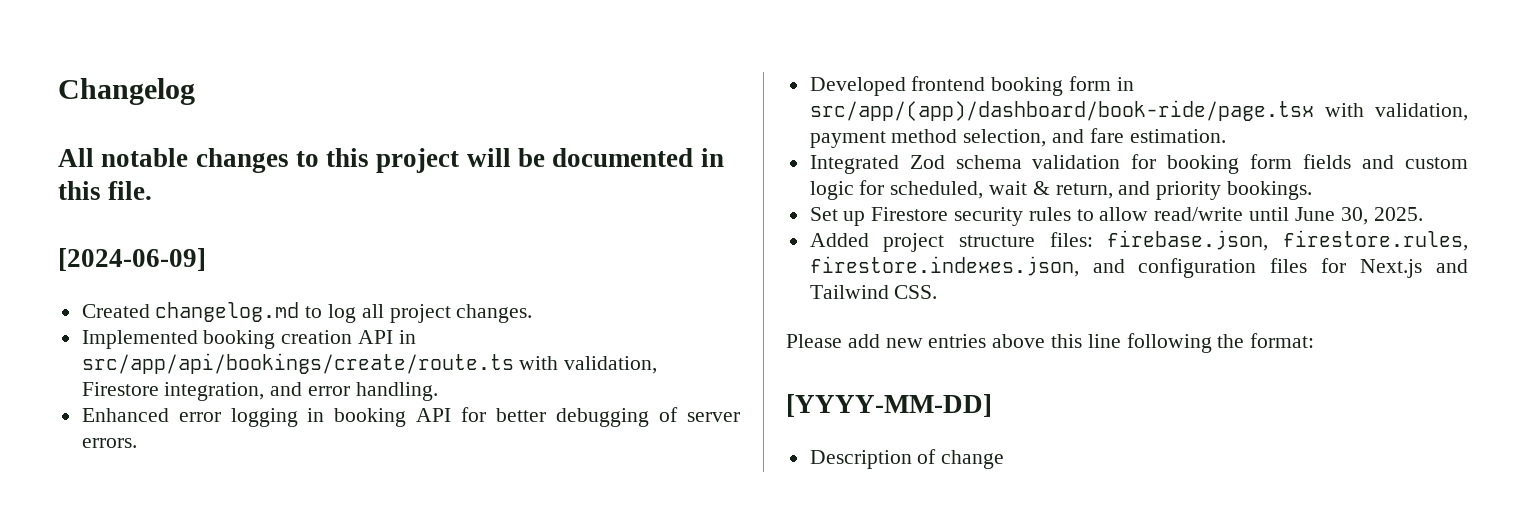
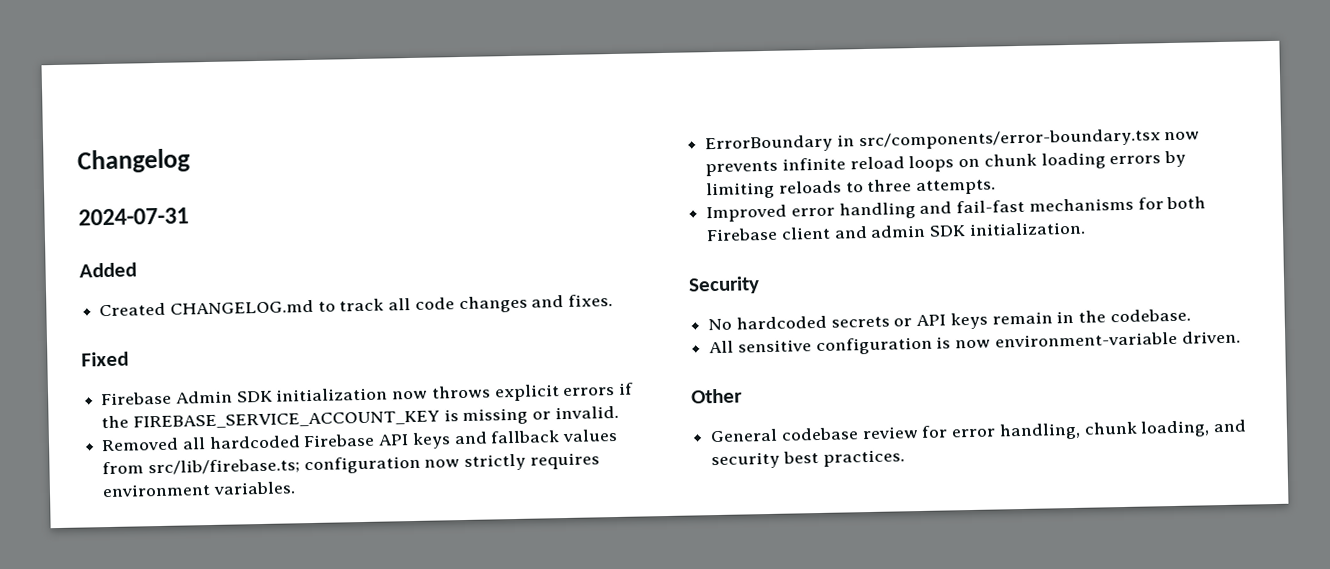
[58,148,724,173] [58,181,153,200] [58,248,206,271] [81,302,533,323] [81,330,416,349] [81,353,658,374] [81,382,438,401] [81,407,740,427] [81,438,137,448] [809,76,1134,96] [809,100,1468,121] [809,128,1226,148] [809,154,1468,174] [809,180,1313,200] [809,207,1423,226] [809,230,1468,252] [809,256,1468,278] [809,285,938,299] [786,333,1315,353] [786,394,992,417] [809,449,1005,469] All notable changes to this project will be documented in this file. // [2024-06-09] // Created changelog.md to log all project changes. // Implemented booking creation API in src/app/api/bookings/create/route.ts with validation, Firestore integration, and error handling. // Enhanced error logging in booking API for better debugging of server errors. // Developed frontend booking form in src/app/(app)/dashboard/book-ride/page.tsx with validation, payment method selection, and fare estimation. // Integrated Zod schema validation for booking form fields and custom logic for scheduled, wait & return, and priority bookings. // Set up Firestore security rules to allow read/write until June 30, 2025. // Added project structure files: firebase.json, firestore.rules, firestore.indexes.json, and configuration files for Next.js and Tailwind CSS. // Please add new entries above this line following the format: // [YYYY-MM-DD] // Description of change -> [78,207,189,226] [79,262,137,278] [99,294,614,317] [81,351,129,367] [101,382,635,406] [101,405,619,430] [101,428,619,452] [102,452,600,476] [102,481,296,498] [705,128,1201,154] [705,150,1187,177] [706,179,997,200] [706,196,1207,223] [706,221,1086,242] [688,276,760,295] [708,308,1191,331] [709,330,1241,356] [691,388,743,404] [710,419,1248,443] [711,449,905,470] 2024-07-31 // Added // Created CHANGELOG.md to track all code changes and fixes. // Fixed // Firebase Admin SDK initialization now throws explicit errors if the FIREBASE_SERVICE_ACCOUNT_KEY is missing or invalid. // Removed all hardcoded Firebase API keys and fallback values from src/lib/firebase.ts; configuration now strictly requires environment variables. // ErrorBoundary in src/components/error-boundary.tsx now prevents infinite reload loops on chunk loading errors by limiting reloads to three attempts. // Improved error handling and fail-fast mechanisms for both Firebase client and admin SDK initialization. // Security // No hardcoded secrets or API keys remain in the codebase. // All sensitive configuration is now environment-variable driven. // Other // General codebase review for error handling, chunk loading, and security best practices.

